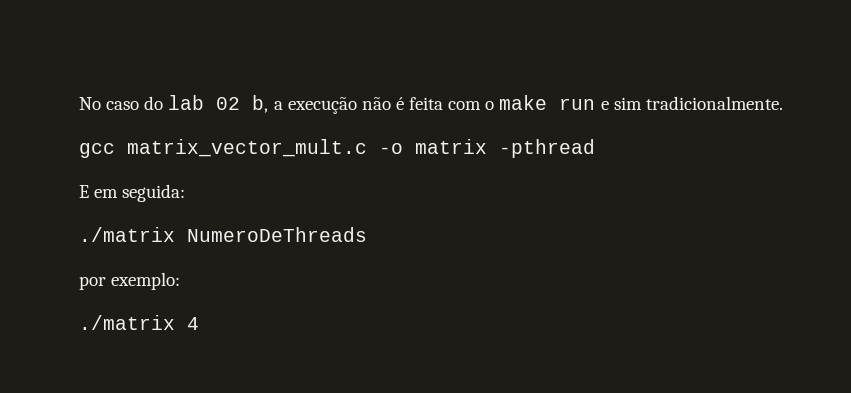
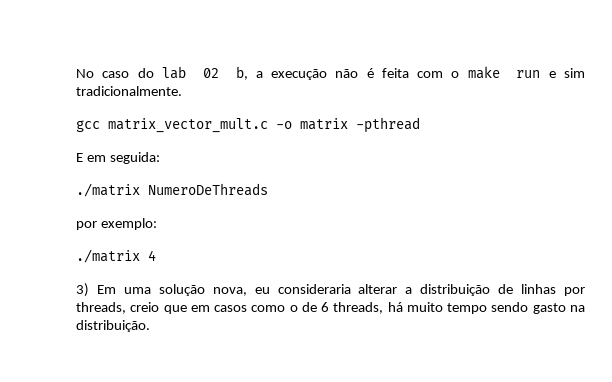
(199, 323) none -> [76,283,586,297] [76,302,585,314] [76,320,150,332] // 3) Em uma solução nova, eu consideraria alterar a distribuição de linhas por threads, creio que em casos como o de 6 threads, há muito tempo sendo gasto na distribuição.

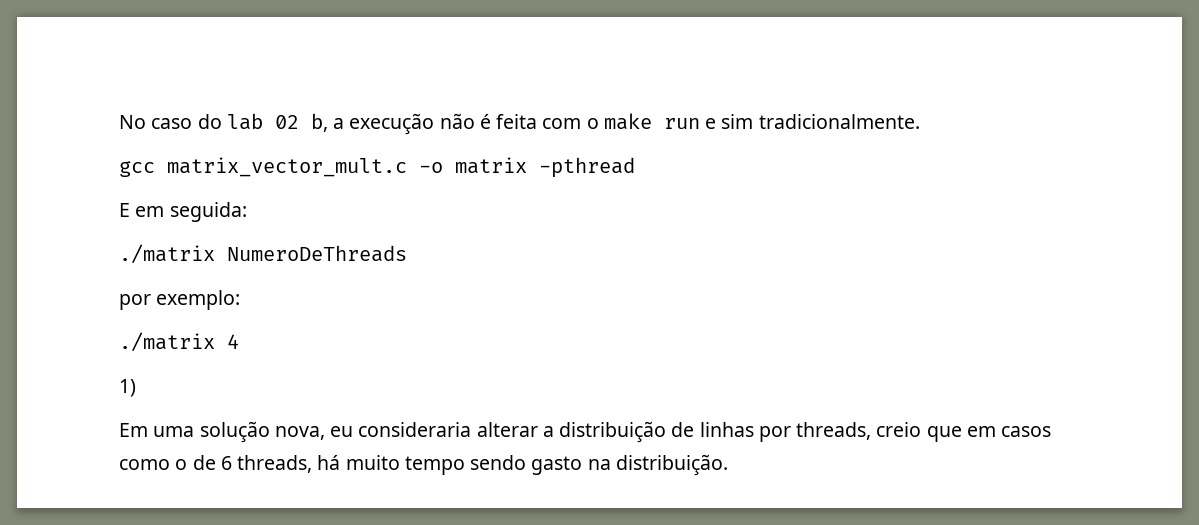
[76,283,89,297] 3) -> [119,379,136,397] 1) //

